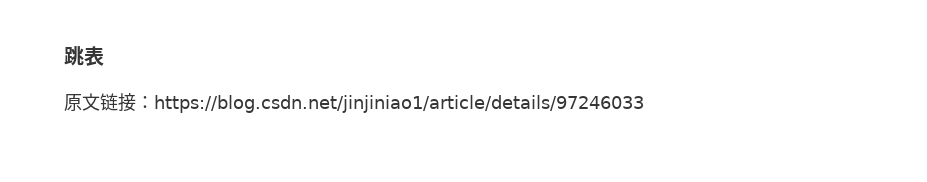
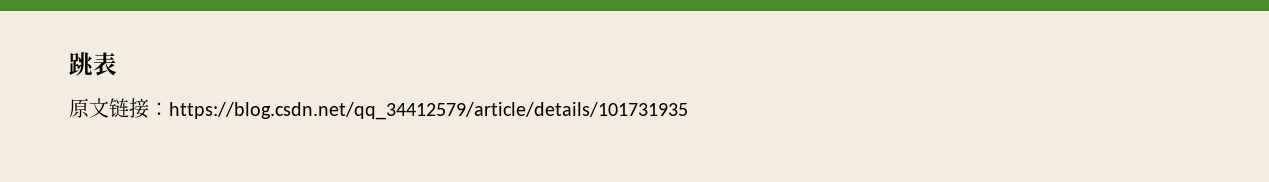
[154,95,644,113] https://blog.csdn.net/jinjiniao1/article/details/97246033 -> [169,102,688,120] https://blog.csdn.net/qq_34412579/article/details/101731935

